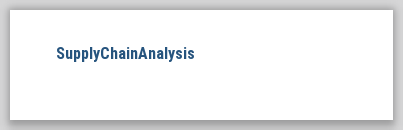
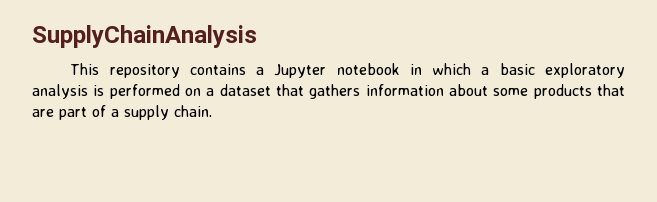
(195, 54) none -> [70,63,625,78] [32,84,625,99] [32,105,212,120] // This repository contains a Jupyter notebook in which a basic exploratory analysis is performed on a dataset that gathers information about some products that are part of a supply chain.

